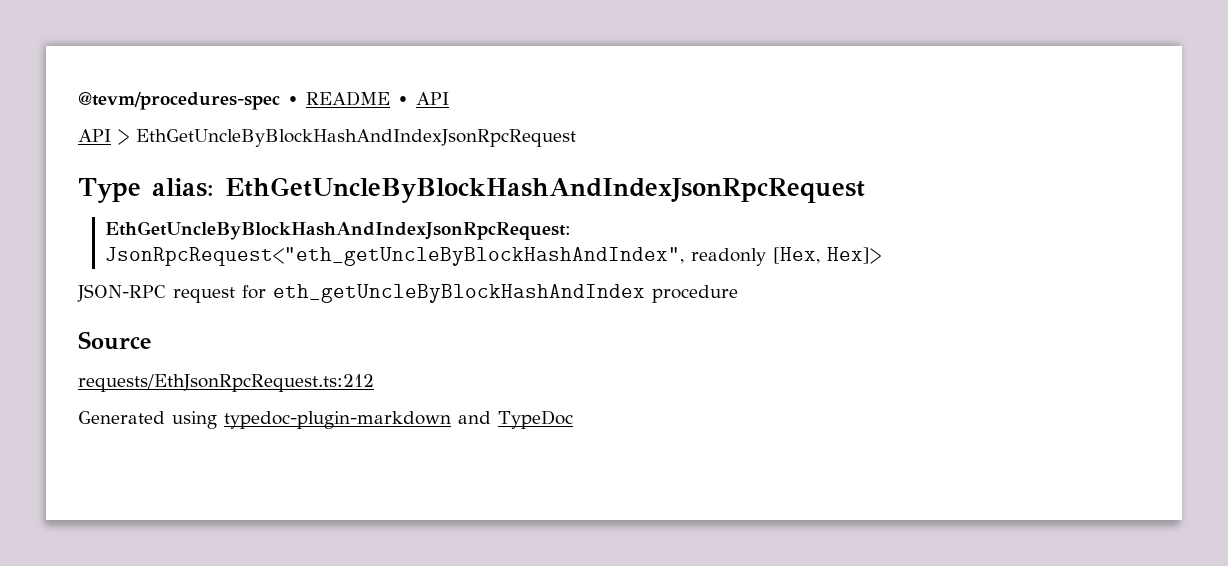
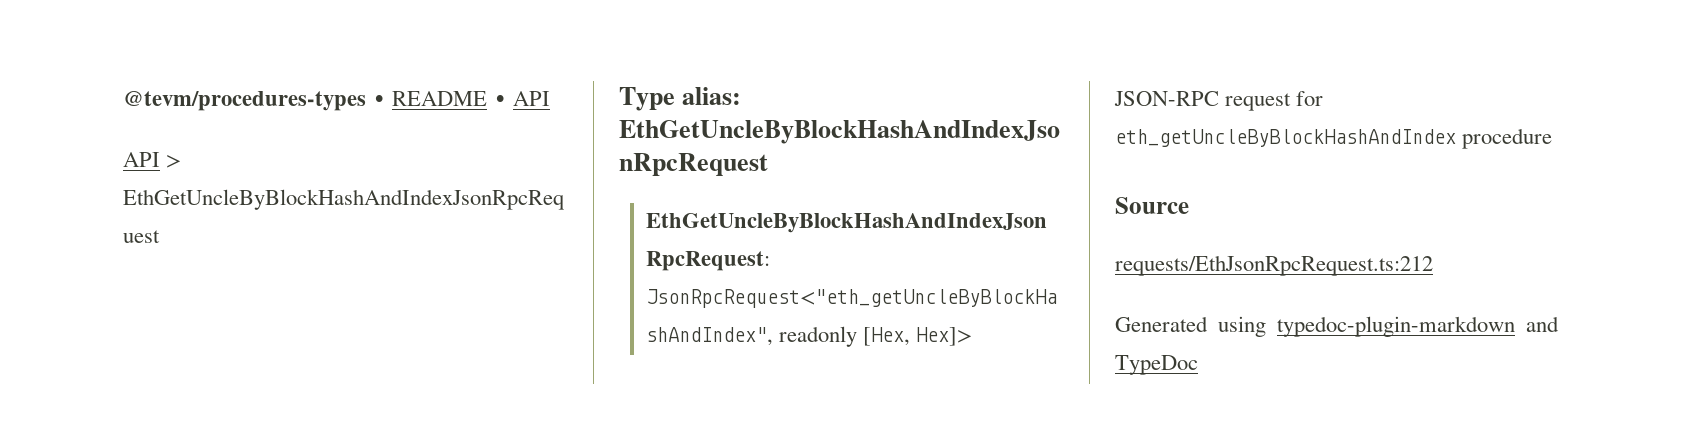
[78,91,280,110] @tevm/procedures-spec -> [123,91,366,111] @tevm/procedures-types

